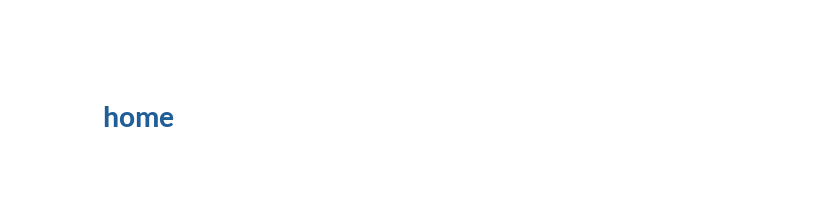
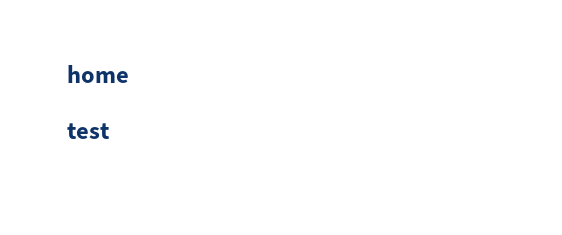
(174, 116) none -> [67,123,109,139] // test

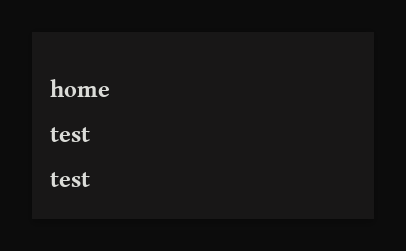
(109, 131) none -> [50,172,90,187] // test

